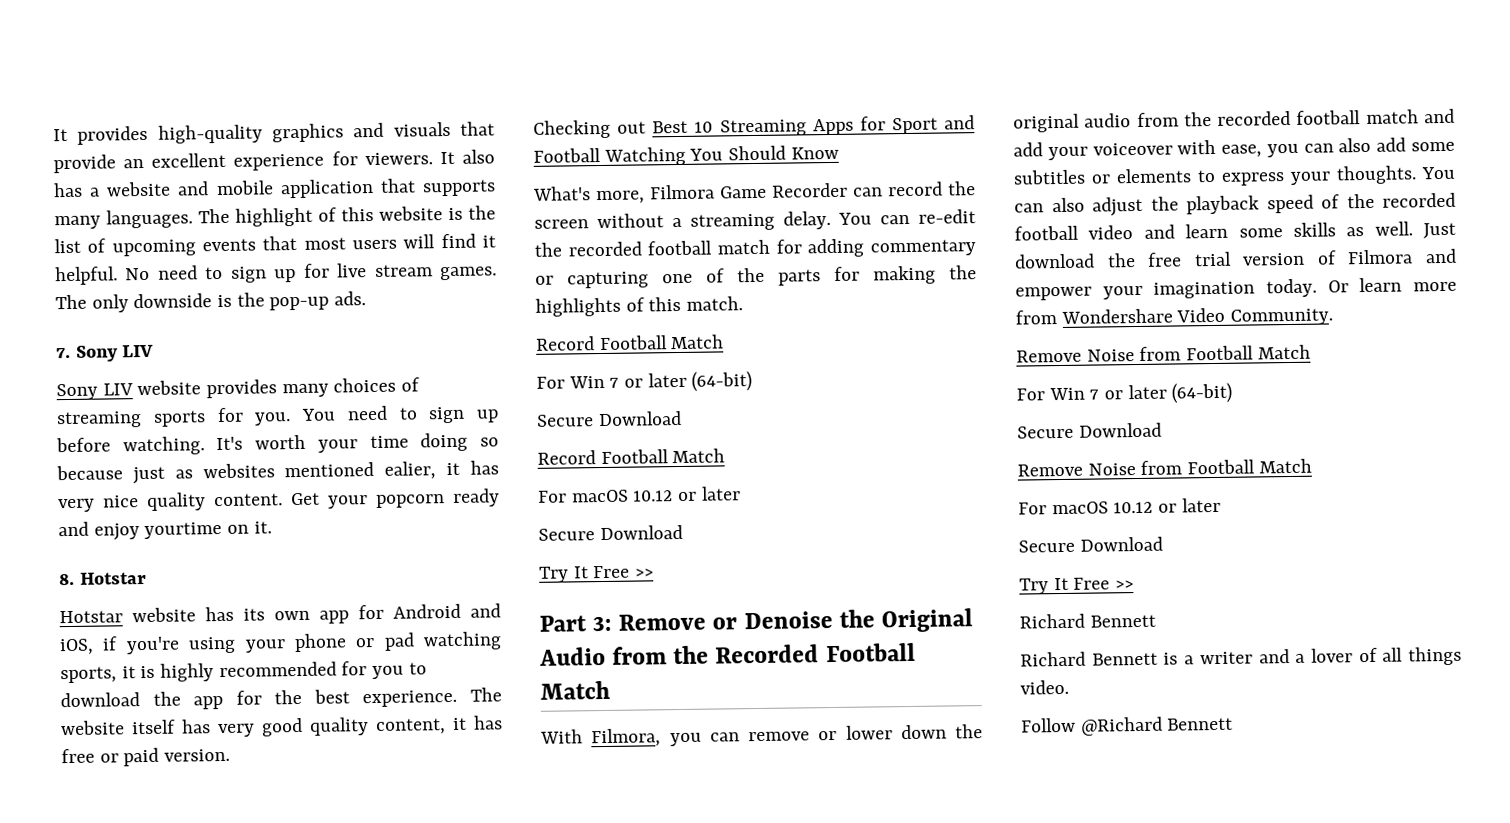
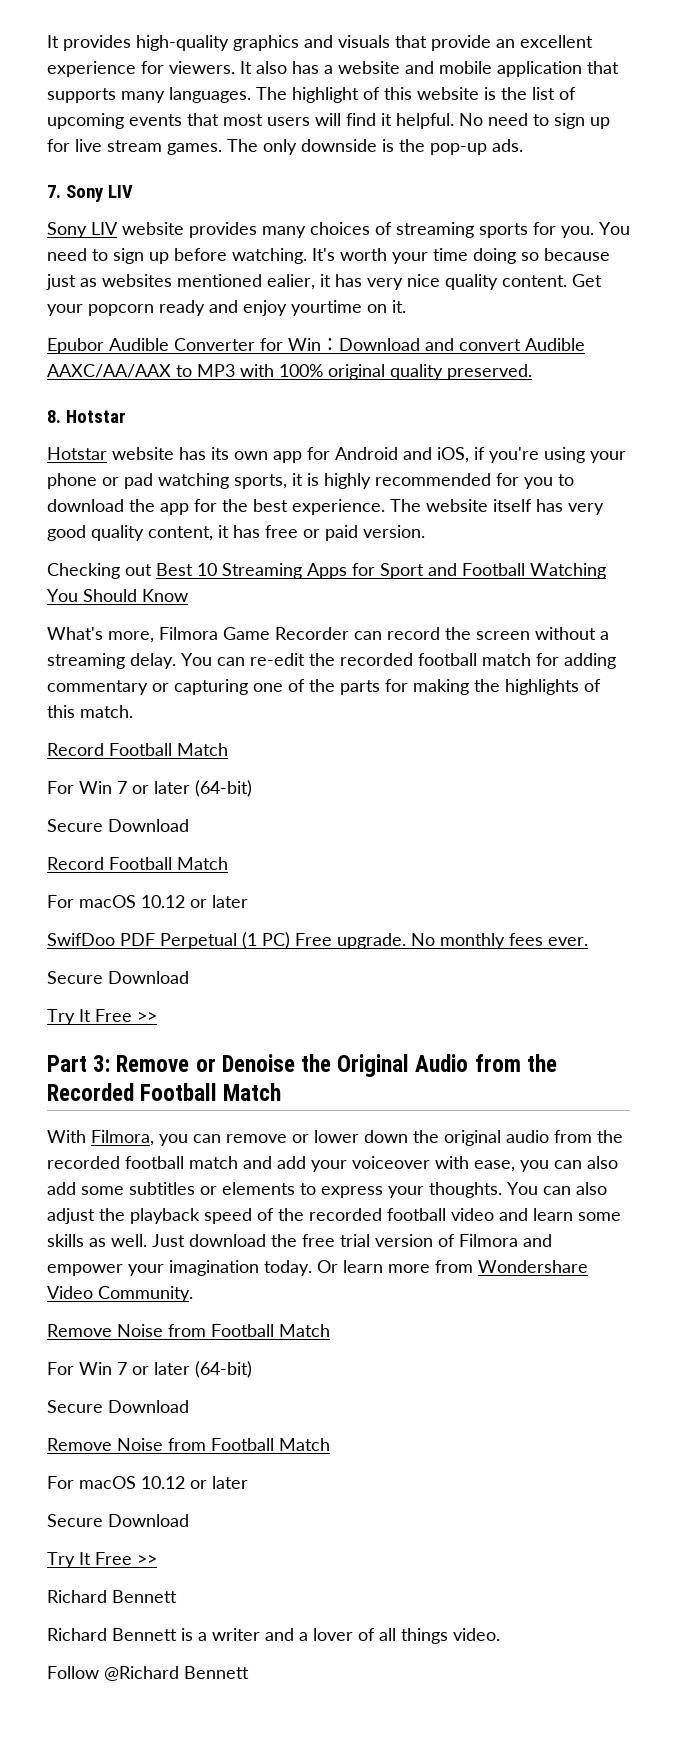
(272, 527) none -> [47,338,585,354] [47,364,532,380] // Epubor Audible Converter for Win：Download and convert Audible AAXC/AA/AAX to MP3 with 100% original quality preserved.
(741, 493) none -> [47,932,588,949] // SwifDoo PDF Perpetual (1 PC) Free upgrade. No monthly fees ever.

